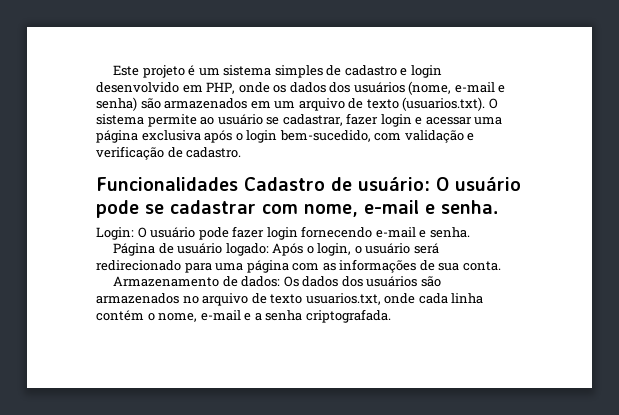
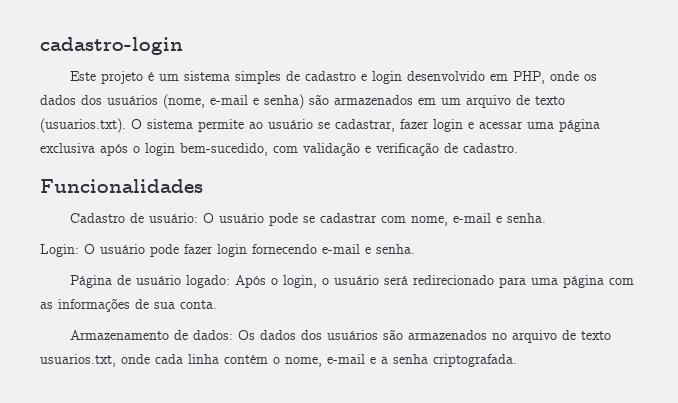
(113, 70) none -> [40,37,183,55] cadastro-login //
(238, 184) none -> (203, 186) //

